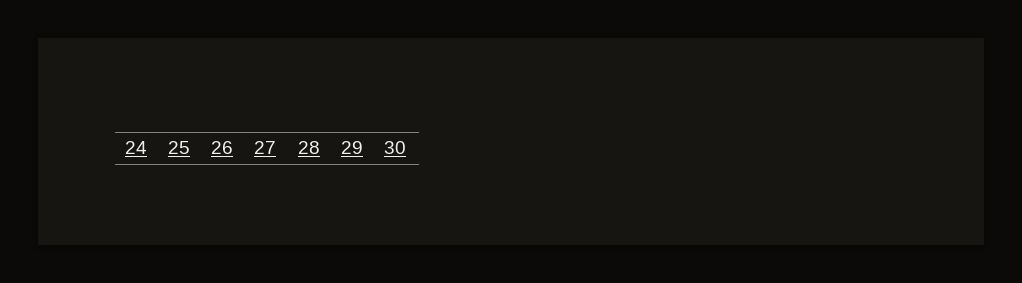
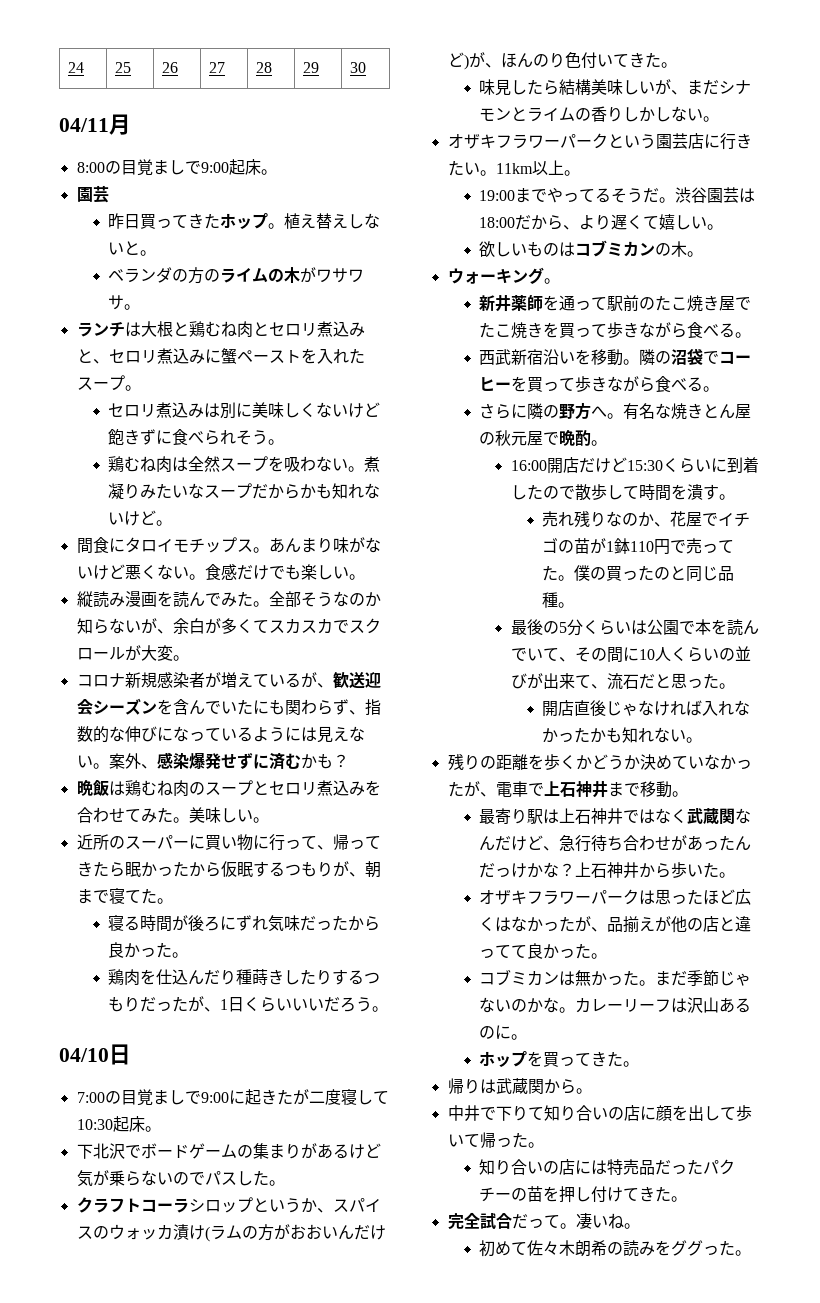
(407, 147) none -> [59,114,131,135] [76,159,277,176] [76,185,109,203] [108,213,381,229] [108,241,157,256] [108,267,365,284] [108,295,141,310] [76,321,365,337] [76,348,365,364] [76,375,141,391] [108,402,381,419] [108,428,285,446] [108,456,381,472] [108,483,381,500] [108,510,173,526] [76,537,381,554] [76,564,365,581] [76,591,381,607] [76,618,381,635] [76,645,189,661] [76,672,381,689] [76,698,381,716] [76,726,365,743] [76,752,349,770] [76,780,381,796] [76,807,269,823] [76,834,381,851] [76,861,381,878] [76,888,173,904] [108,915,381,932] [108,942,189,958] [108,969,381,986] [108,996,389,1012] [59,1044,131,1065] [76,1089,389,1106] [76,1116,161,1132] [76,1143,381,1159] [76,1170,285,1187] [76,1197,381,1213] [76,1224,386,1242] [447,52,677,70] [479,79,752,96] [479,106,720,122] [447,133,752,150] [447,160,580,176] [479,187,756,203] [479,214,724,230] [479,240,704,257] [447,267,560,284] [479,295,752,312] [479,322,752,339] [479,349,752,366] [479,376,720,393] [479,402,752,420] [479,429,608,446] [510,457,759,474] [510,484,735,501] [542,511,751,528] [542,537,735,555] [542,565,735,582] [542,592,575,608] [510,619,759,636] [510,646,751,663] [510,673,735,690] [542,700,751,717] [542,727,703,743] [447,754,752,771] [447,781,688,798] [479,808,752,825] [479,834,752,852] [479,862,736,878] [479,889,752,905] [479,916,752,933] [479,943,608,959] [479,969,752,986] [479,997,752,1013] [479,1025,528,1040] [479,1051,640,1067] [447,1078,592,1094] [447,1105,752,1121] [447,1132,544,1148] [479,1159,736,1175] [479,1186,688,1203] [447,1212,640,1230] [479,1240,752,1257] // 04/11月 // 8:00の目覚ましで9:00起床。 // 園芸 // 昨日買ってきたホップ。植え替えしないと。 // ベランダの方のライムの木がワサワサ。 // ランチは大根と鶏むね肉とセロリ煮込みと、セロリ煮込みに蟹ペーストを入れたスープ。 // セロリ煮込みは別に美味しくないけど飽きずに食べられそう。 // 鶏むね肉は全然スープを吸わない。煮凝りみたいなスープだからかも知れないけど。 // 間食にタロイモチップス。あんまり味がないけど悪くない。食感だけでも楽しい。 // 縦読み漫画を読んでみた。全部そうなのか知らないが、余白が多くてスカスカでスクロールが大変。 // コロナ新規感染者が増えているが、歓送迎会シーズンを含んでいたにも関わらず、指数的な伸びになっているようには見えない。案外、感染爆発せずに済むかも？ // 晩飯は鶏むね肉のスープとセロリ煮込みを合わせてみた。美味しい。 // 近所のスーパーに買い物に行って、帰ってきたら眠かったから仮眠するつもりが、朝まで寝てた。 // 寝る時間が後ろにずれ気味だったから良かった。 // 鶏肉を仕込んだり種蒔きしたりするつもりだったが、1日くらいいいだろう。 // 04/10日 // 7:00の目覚ましで9:00に起きたが二度寝して10:30起床。 // 下北沢でボードゲームの集まりがあるけど気が乗らないのでパスした。 // クラフトコーラシロップというか、スパイスのウォッカ漬け(ラムの方がおおいんだけど)が、ほんのり色付いてきた。 // 味見したら結構美味しいが、まだシナモンとライムの香りしかしない。 // オザキフラワーパークという園芸店に行きたい。11km以上。 // 19:00までやってるそうだ。渋谷園芸は18:00だから、より遅くて嬉しい。 // 欲しいものはコブミカンの木。 // ウォーキング。 // 新井薬師を通って駅前のたこ焼き屋でたこ焼きを買って歩きながら食べる。 // 西武新宿沿いを移動。隣の沼袋でコーヒーを買って歩きながら食べる。 // さらに隣の野方へ。有名な焼きとん屋の秋元屋で晩酌。 // 16:00開店だけど15:30くらいに到着したので散歩して時間を潰す。 // 売れ残りなのか、花屋でイチゴの苗が1鉢110円で売ってた。僕の買ったのと同じ品種。 // 最後の5分くらいは公園で本を読んでいて、その間に10人くらいの並びが出来て、流石だと思った。 // 開店直後じゃなければ入れなかったかも知れない。 // 残りの距離を歩くかどうか決めていなかったが、電車で上石神井まで移動。 // 最寄り駅は上石神井ではなく武蔵関なんだけど、急行待ち合わせがあったんだっけかな？上石神井から歩いた。 // オザキフラワーパークは思ったほど広くはなかったが、品揃えが他の店と違ってて良かった。 // コブミカンは無かった。まだ季節じゃないのかな。カレーリーフは沢山あるのに。 // ホップを買ってきた。 // 帰りは武蔵関から。 // 中井で下りて知り合いの店に顔を出して歩いて帰った。 // 知り合いの店には特売品だったパクチーの苗を押し付けてきた。 // 完全試合だって。凄いね。 // 初めて佐々木朗希の読みをググった。

